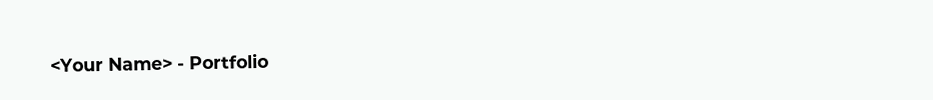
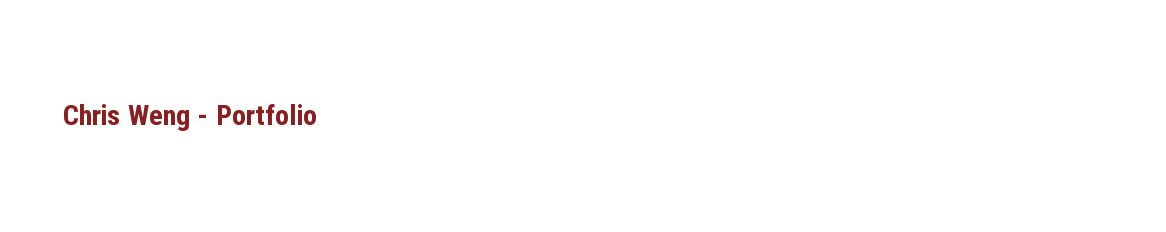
[50,56,173,72] <Your Name> -> [63,104,190,131] Chris Weng

